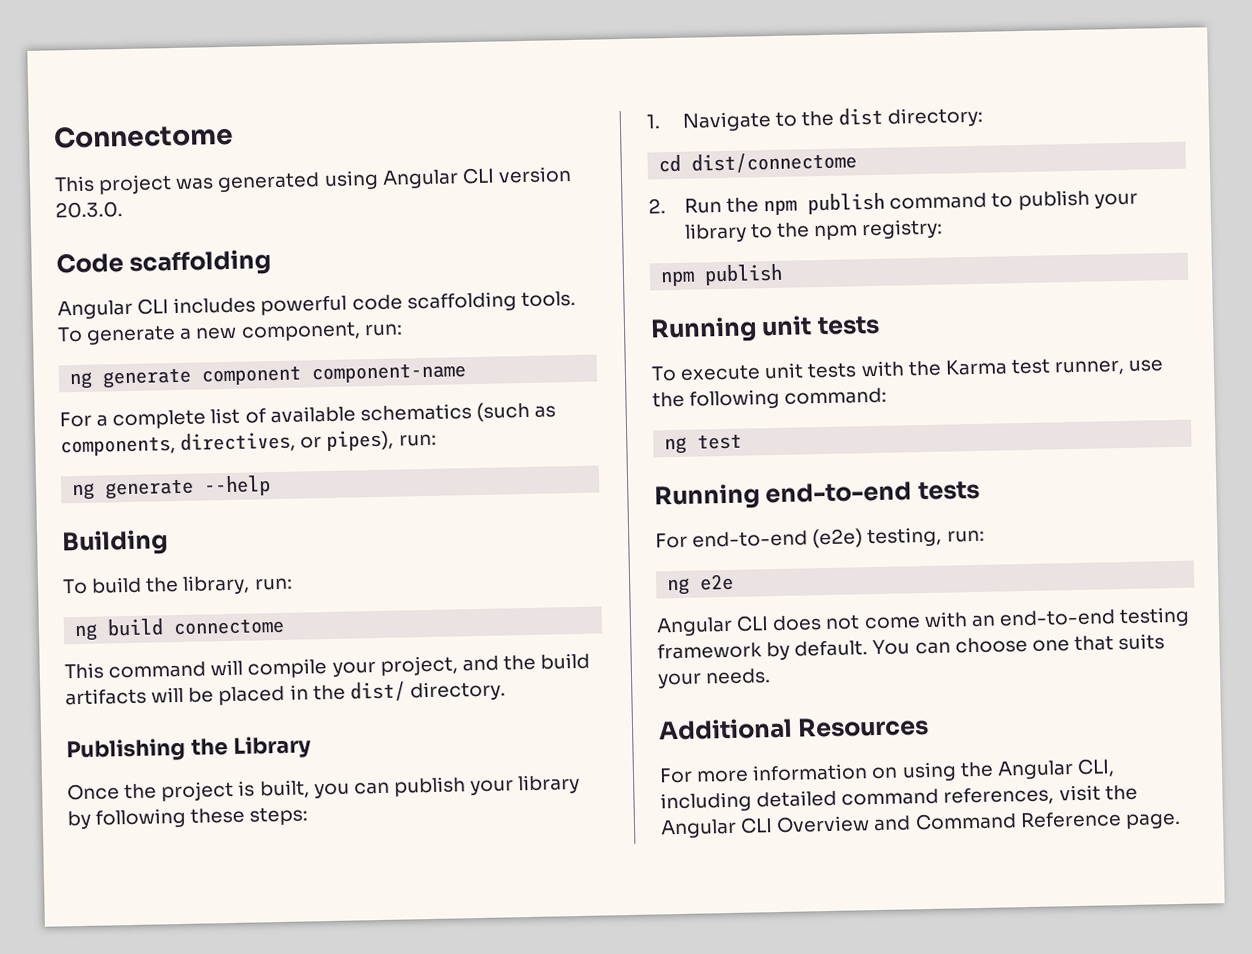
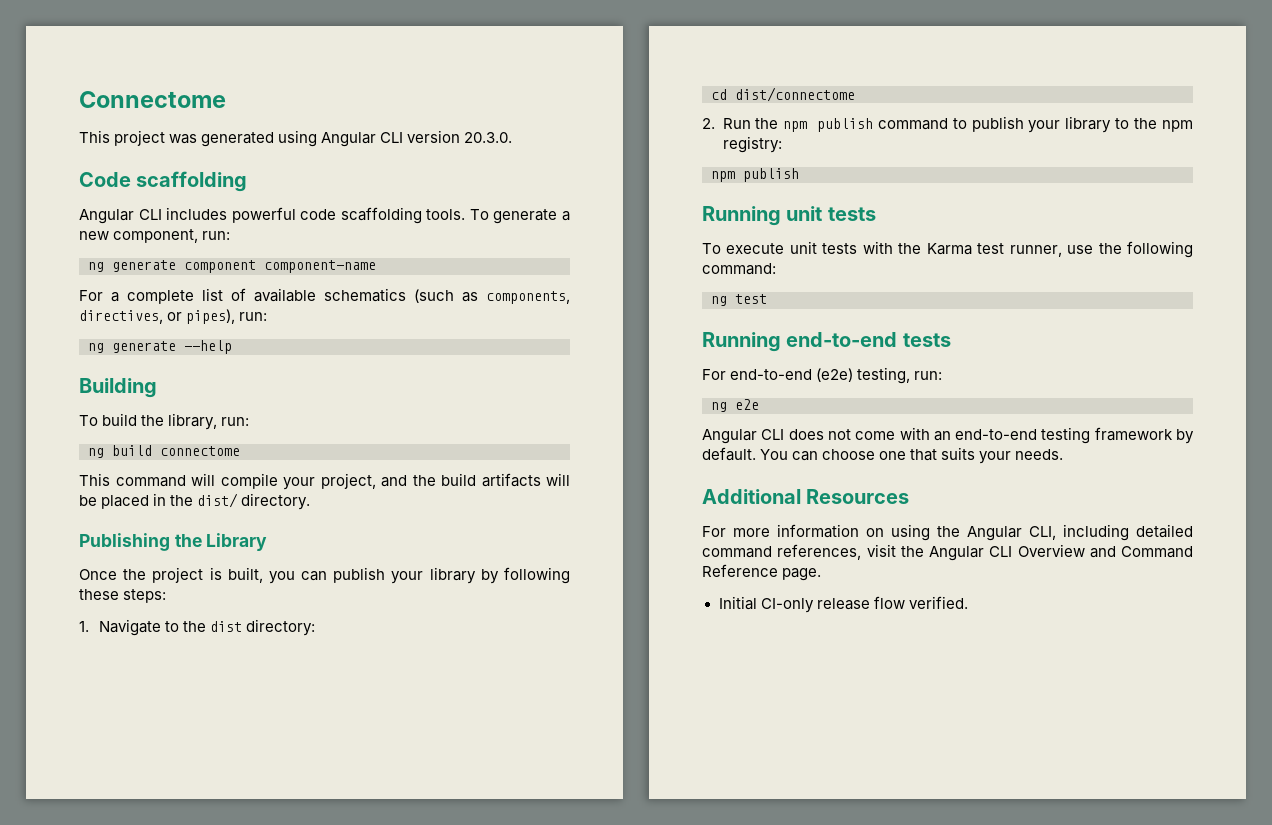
(1181, 821) none -> [718,596,968,613] // Initial CI-only release flow verified.

